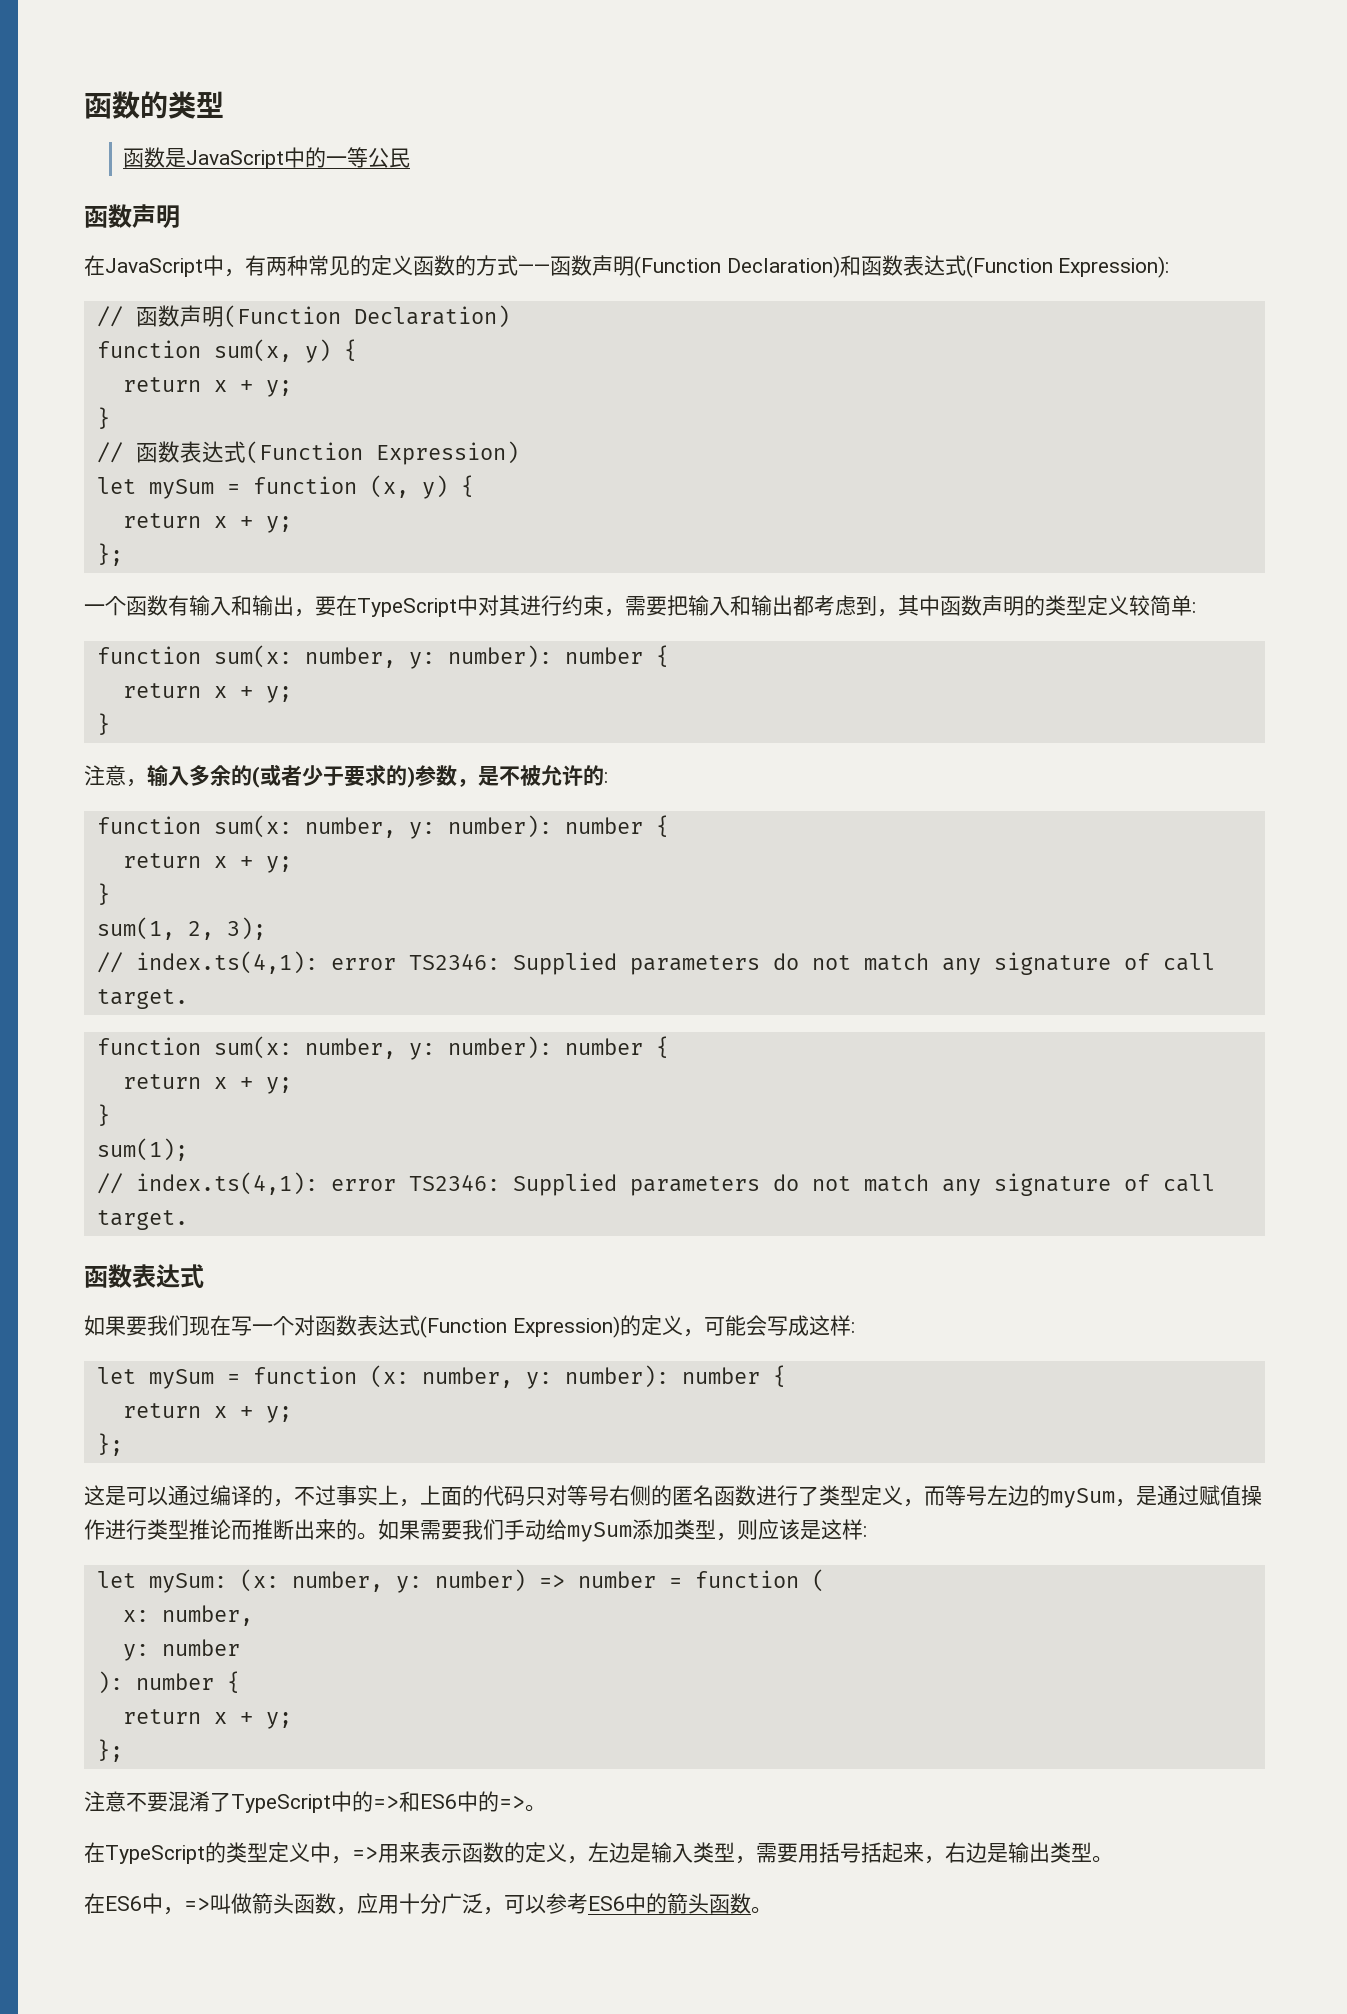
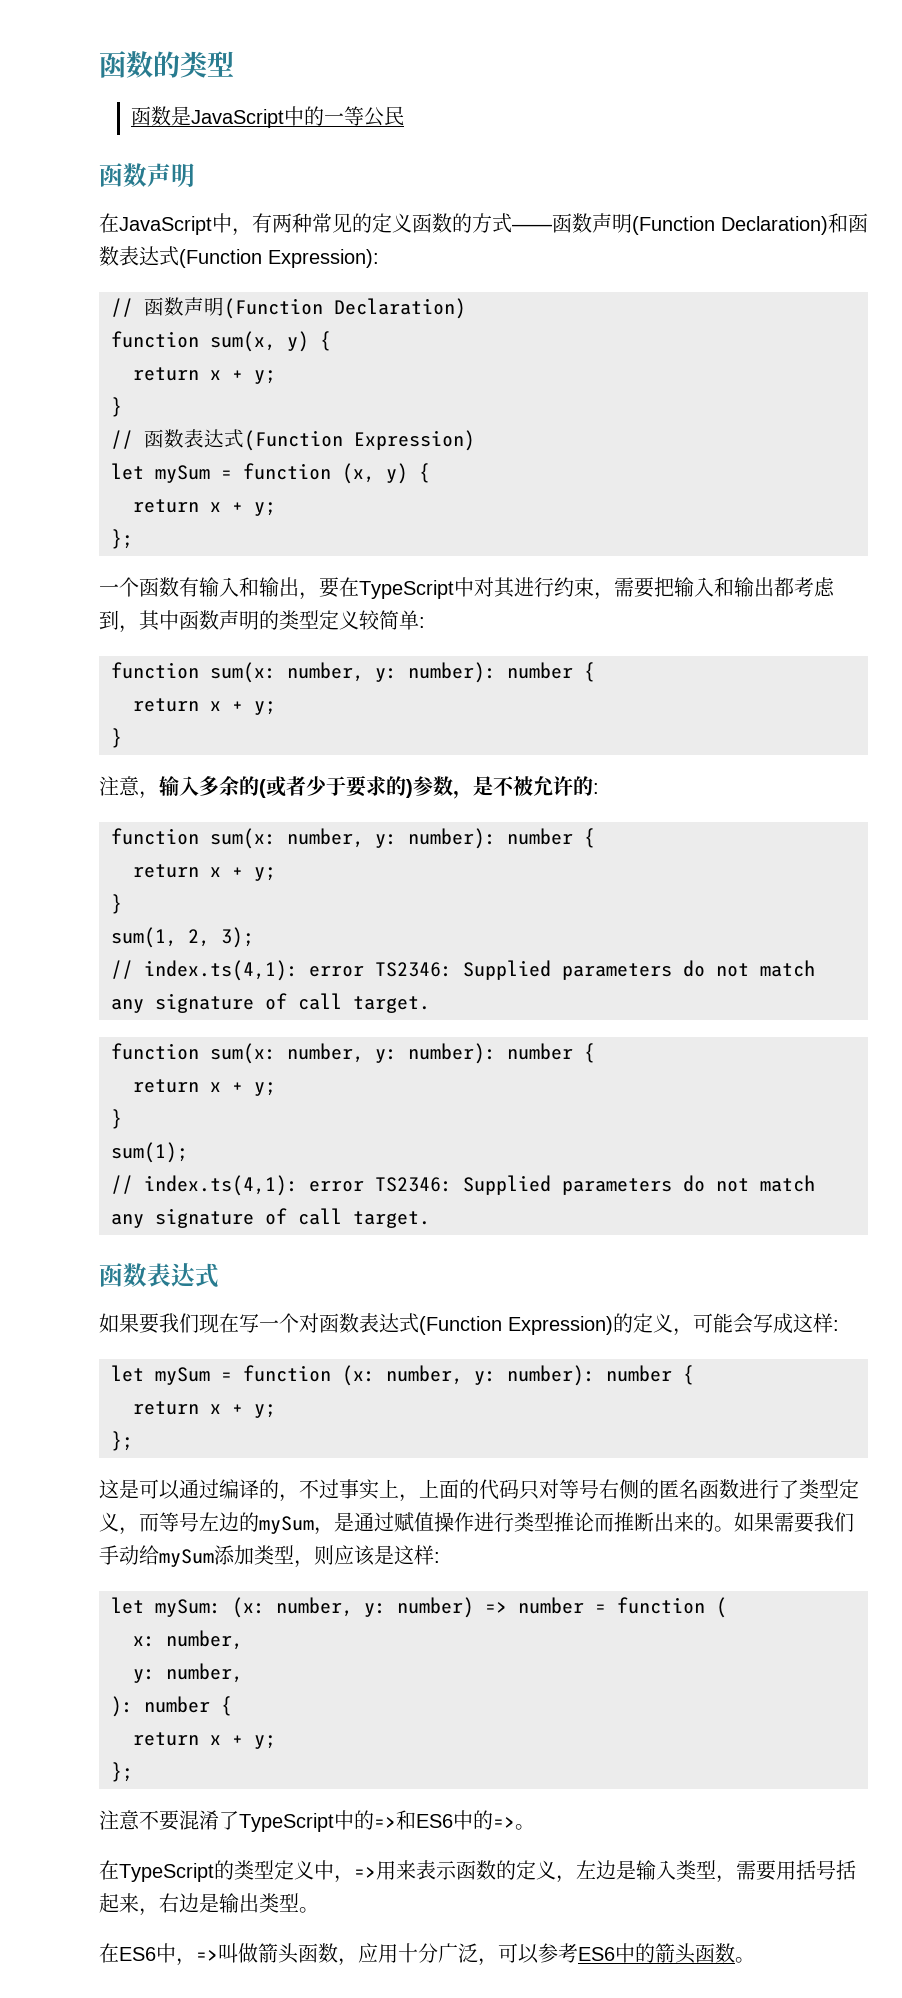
[161,1639,240,1656] number -> [166,1663,243,1683] number,

